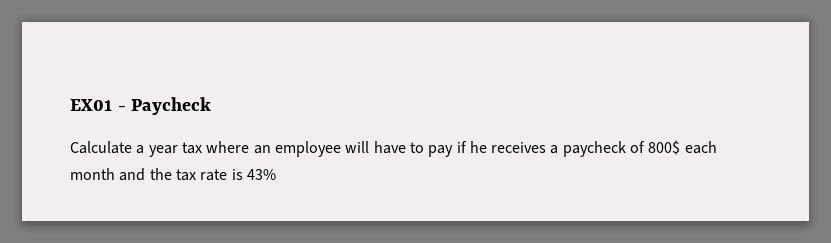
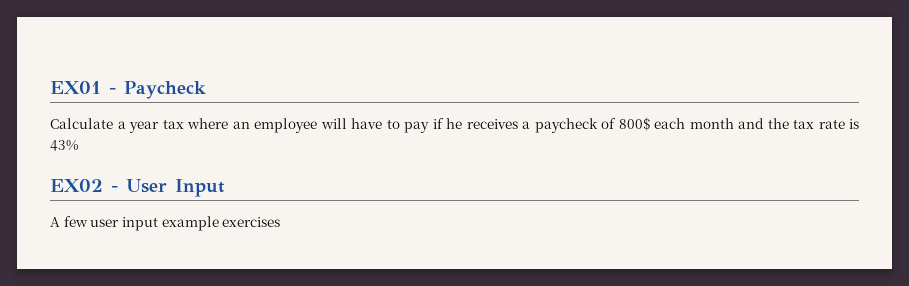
(276, 174) none -> [50,179,225,197] [50,216,281,231] // EX02 - User Input // A few user input example exercises

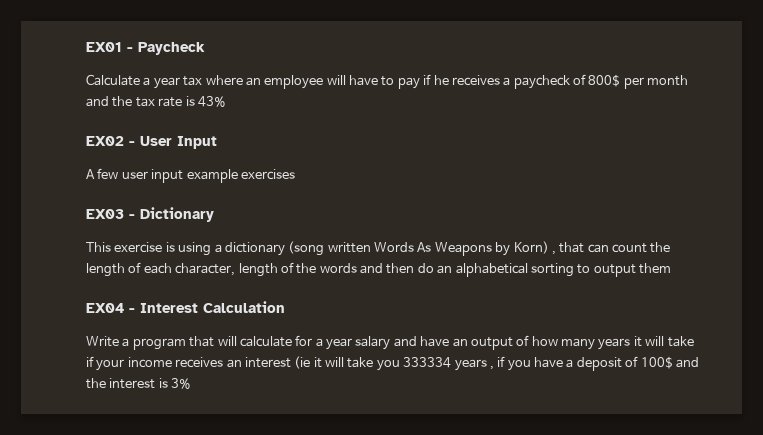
[654,118,685,129] each -> [623,77,644,89] per
(281, 222) none -> [86,207,214,222] [86,241,671,256] [86,262,671,277] [86,301,285,313] [86,335,694,350] [86,356,699,371] [86,378,192,389] // EX03 - Dictionary // This exercise is using a dictionary (song written Words As Weapons by Korn) , that can count the length of each character, length of the words and then do an alphabetical sorting to output them // EX04 - Interest Calculation // Write a program that will calculate for a year salary and have an output of how many years it will take if your income receives an interest (ie it will take you 333334 years , if you have a deposit of 100$ and the interest is 3%

